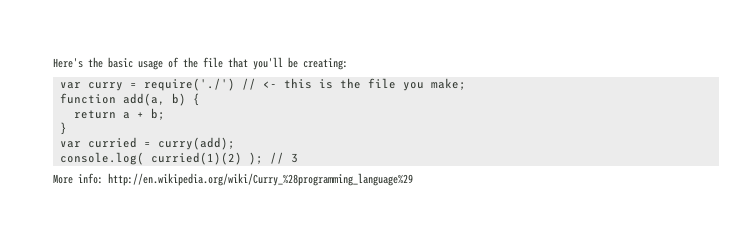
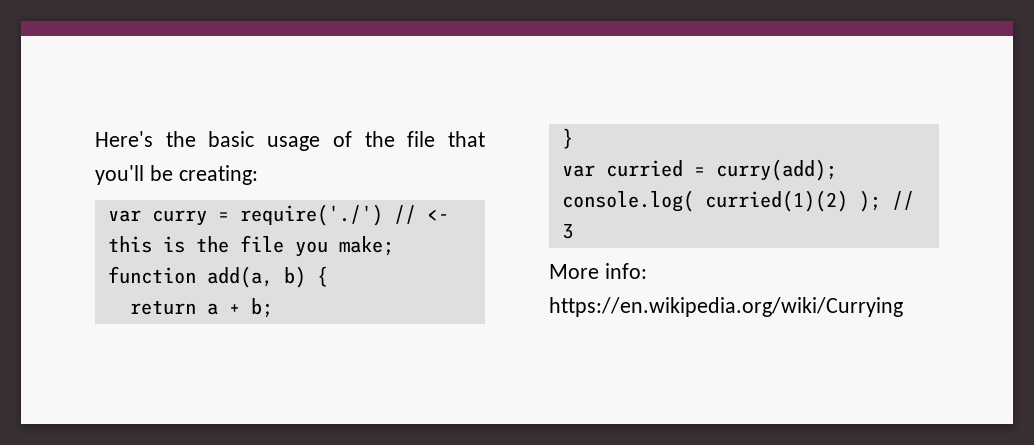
[108,173,413,186] http://en.wikipedia.org/wiki/Curry_%28programming_language%29 -> [549,297,903,317] https://en.wikipedia.org/wiki/Currying

